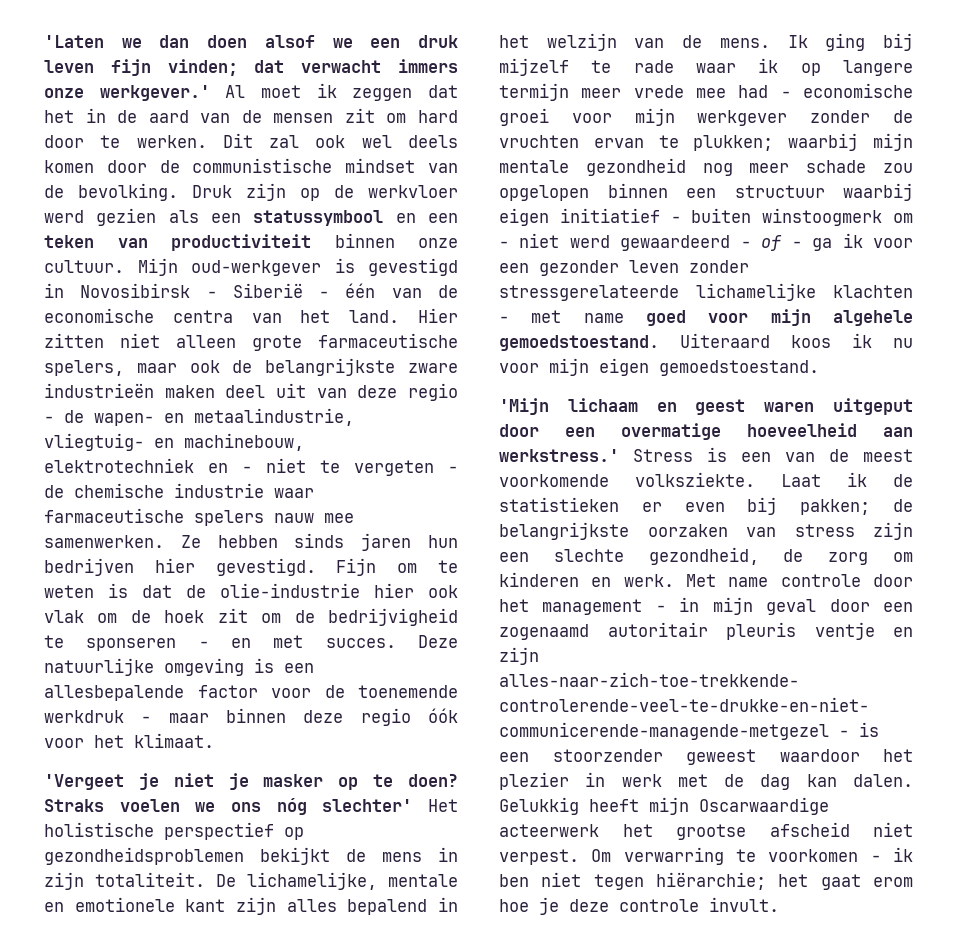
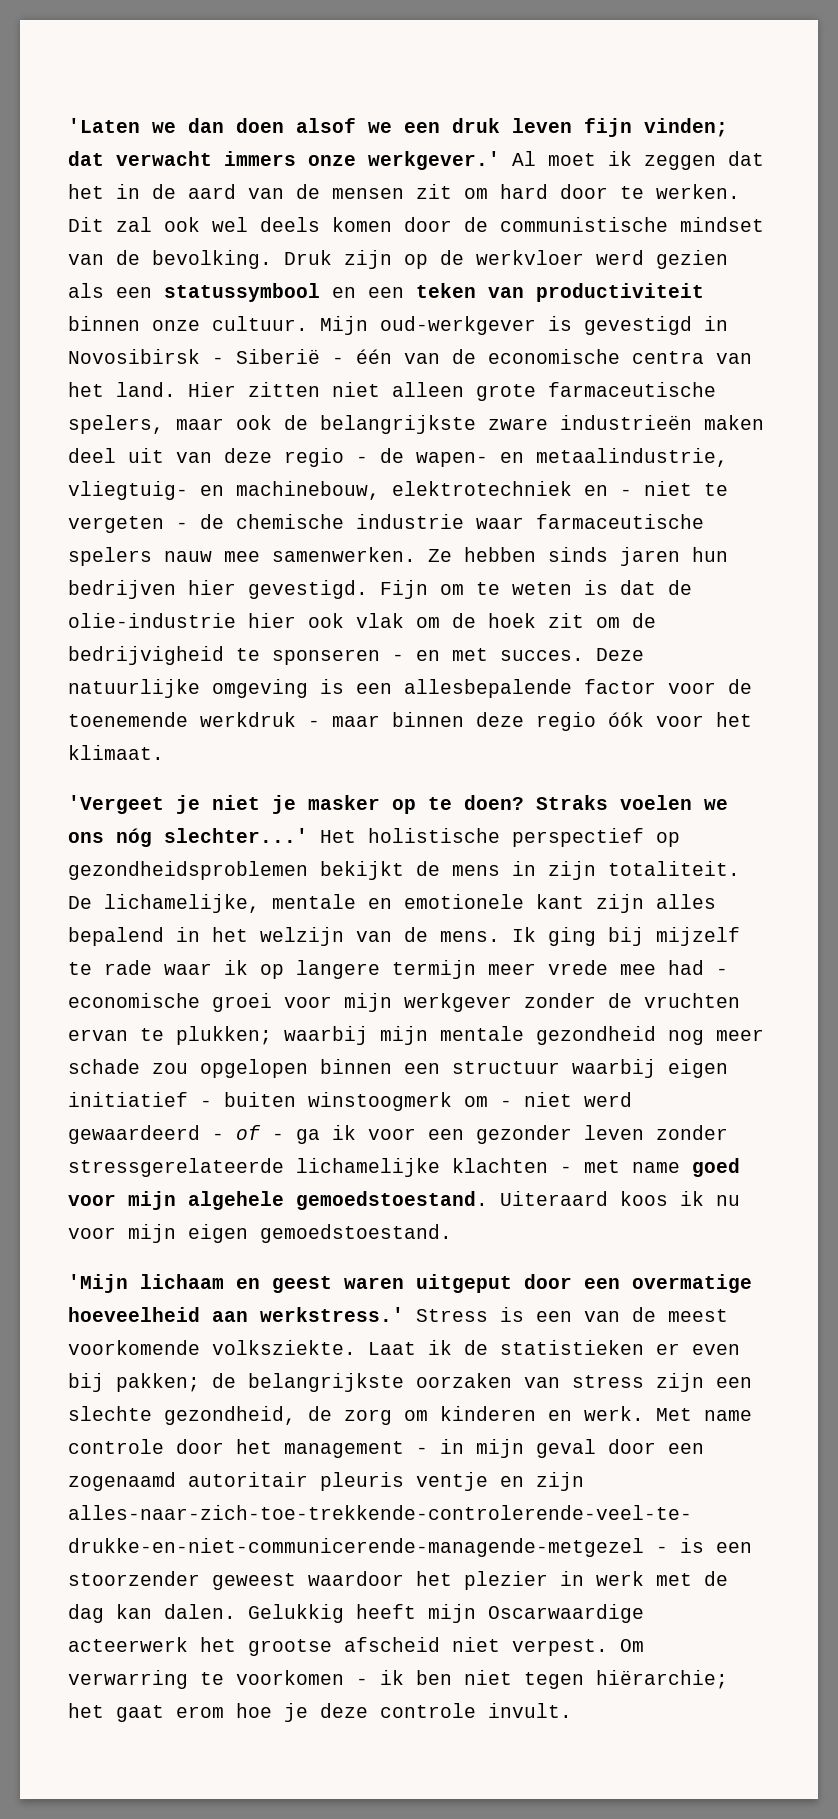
[322,799,413,812] slechter' -> [164,828,308,843] slechter...'

